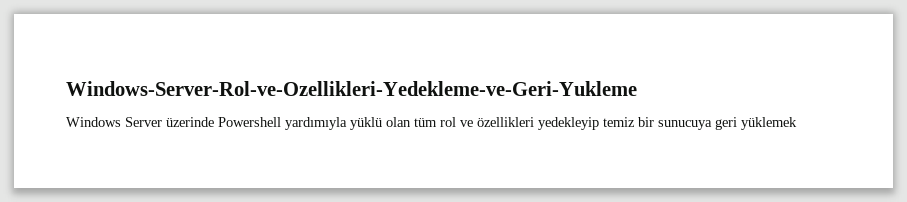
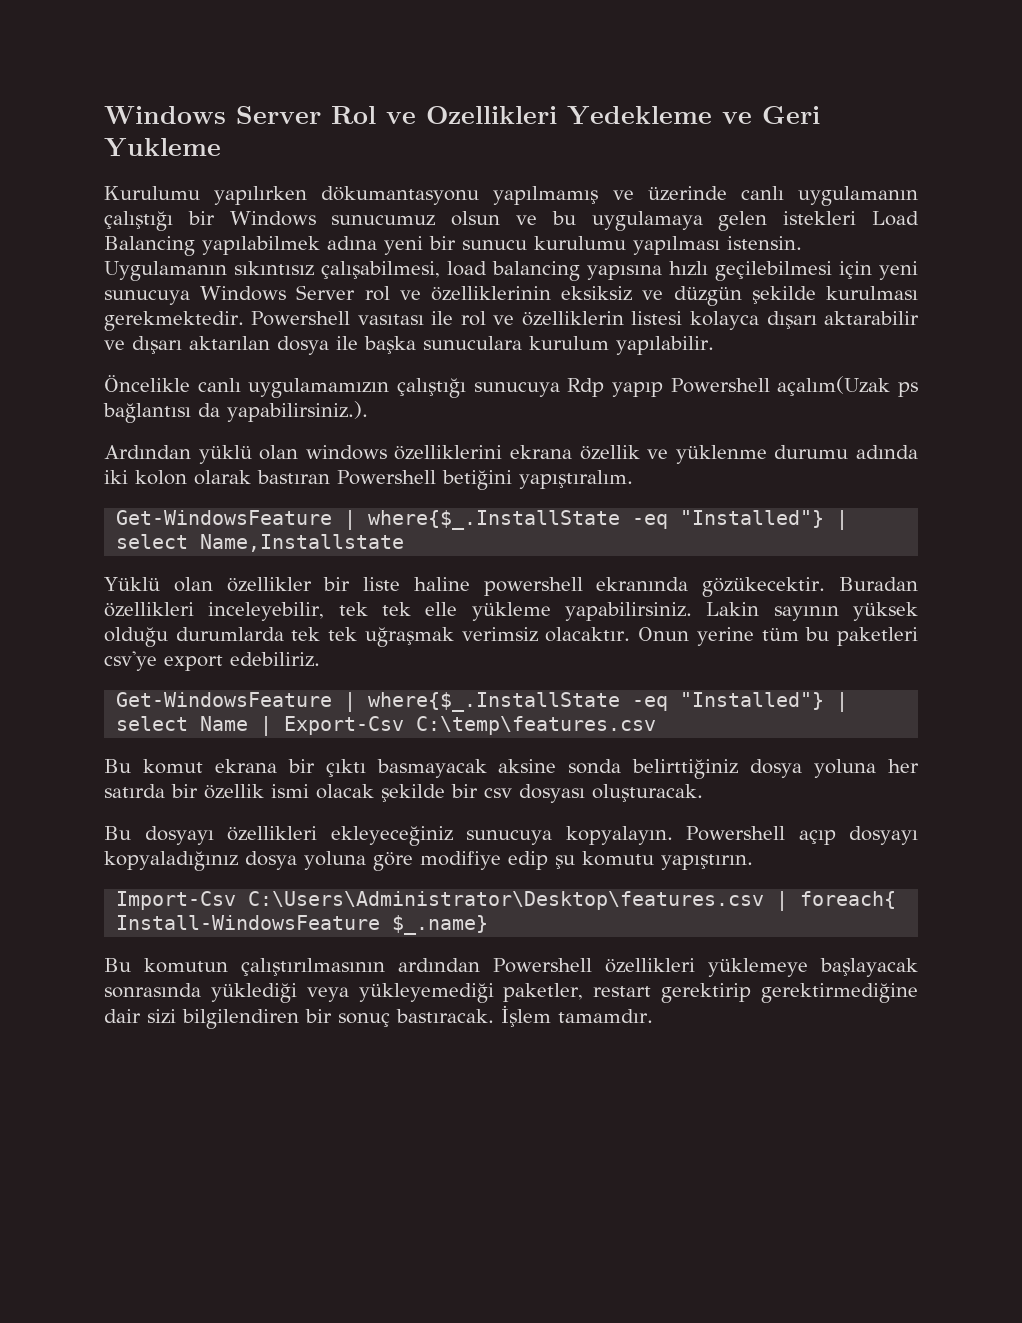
[66,81,637,96] [66,117,797,130] Windows-Server-Rol-ve-Ozellikleri-Yedekleme-ve-Geri-Yukleme // Windows Server üzerinde Powershell yardımıyla yüklü olan tüm rol ve özellikleri yedekleyip temiz bir sunucuya geri yüklemek -> [104,106,820,125] [104,138,221,157] [104,186,918,206] [104,211,919,231] [104,236,802,256] [104,261,918,281] [104,285,919,306] [104,311,919,331] [104,336,714,355] [104,375,919,398] [103,401,368,423] [104,445,919,464] [104,470,633,490] [116,510,849,530] [116,534,405,552] [104,577,918,597] [104,602,919,621] [104,627,918,647] [104,651,320,671] [116,692,849,712] [116,716,657,736] [104,759,919,779] [104,784,703,803] [104,826,918,846] [104,851,753,871] [116,891,897,911] [116,915,489,935] [104,958,918,977] [104,983,918,1003] [104,1005,653,1029] Windows Server Rol ve Ozellikleri Yedekleme ve Geri Yukleme // Kurulumu yapılırken dökumantasyonu yapılmamış ve üzerinde canlı uygulamanın çalıştığı bir Windows sunucumuz olsun ve bu uygulamaya gelen istekleri Load Balancing yapılabilmek adına yeni bir sunucu kurulumu yapılması istensin. Uygulamanın sıkıntısız çalışabilmesi, load balancing yapısına hızlı geçilebilmesi için yeni sunucuya Windows Server rol ve özelliklerinin eksiksiz ve düzgün şekilde kurulması gerekmektedir. Powershell vasıtası ile rol ve özelliklerin listesi kolayca dışarı aktarabilir ve dışarı aktarılan dosya ile başka sunuculara kurulum yapılabilir. // Öncelikle canlı uygulamamızın çalıştığı sunucuya Rdp yapıp Powershell açalım(Uzak ps bağlantısı da yapabilirsiniz.). // Ardından yüklü olan windows özelliklerini ekrana özellik ve yüklenme durumu adında iki kolon olarak bastıran Powershell betiğini yapıştıralım. // Get-WindowsFeature | where{$_.InstallState -eq "Installed"} | select Name,Installstate // Yüklü olan özellikler bir liste haline powershell ekranında gözükecektir. Buradan özellikleri inceleyebilir, tek tek elle yükleme yapabilirsiniz. Lakin sayının yüksek olduğu durumlarda tek tek uğraşmak verimsiz olacaktır. Onun yerine tüm bu paketleri csv'ye export edebiliriz. // Get-WindowsFeature | where{$_.InstallState -eq "Installed"} | select Name | Export-Csv C:\temp\features.csv // Bu komut ekrana bir çıktı basmayacak aksine sonda belirttiğiniz dosya yoluna her satırda bir özellik ismi olacak şekilde bir csv dosyası oluşturacak. // Bu dosyayı özellikleri ekleyeceğiniz sunucuya kopyalayın. Powershell açıp dosyayı kopyaladığınız dosya yoluna göre modifiye edip şu komutu yapıştırın. // Import-Csv C:\Users\Administrator\Desktop\features.csv | foreach{ Install-WindowsFeature $_.name} // Bu komutun çalıştırılmasının ardından Powershell özellikleri yüklemeye başlayacak sonrasında yüklediği veya yükleyemediği paketler, restart gerektirip gerektirmediğine dair sizi bilgilendiren bir sonuç bastıracak. İşlem tamamdır.

